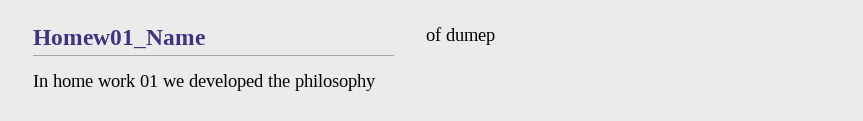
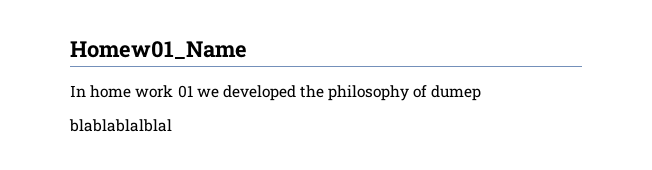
(495, 36) none -> [69,119,172,132] // blablablalblal

